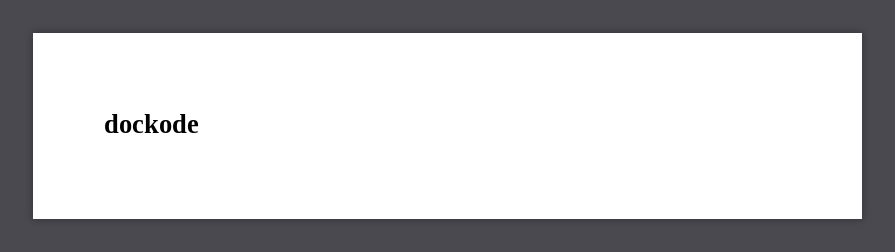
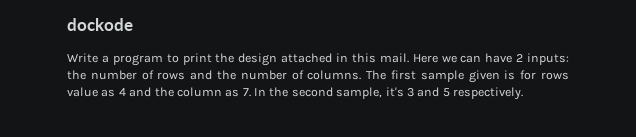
(199, 123) none -> [67,53,569,66] [67,70,570,83] [67,87,523,100] // Write a program to print the design attached in this mail. Here we can have 2 inputs: the number of rows and the number of columns. The first sample given is for rows value as 4 and the column as 7. In the second sample, it's 3 and 5 respectively.

